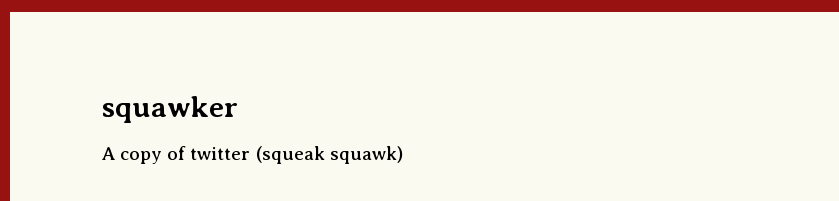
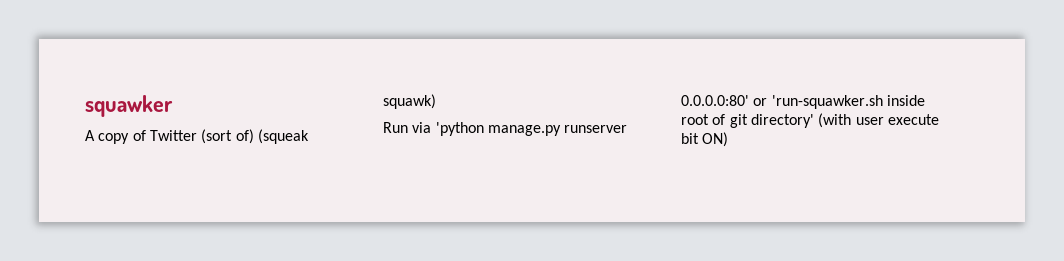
[190,147,251,160] twitter -> [149,129,254,144] Twitter (sort of)
(403, 155) none -> [383,122,628,136] [681,95,925,109] [681,113,939,128] [681,132,729,147] // Run via 'python manage.py runserver 0.0.0.0:80' or 'run-squawker.sh inside root of git directory' (with user execute bit ON)

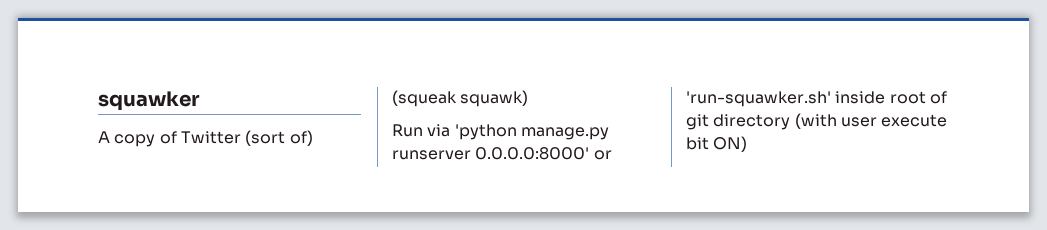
[681,95,883,109] 0.0.0.0:80' or 'run-squawker.sh -> [475,147,612,160] [686,91,831,107] 0.0.0.0:8000' or 'run-squawker.sh'
[750,114,814,128] directory' -> [713,114,791,130] directory

